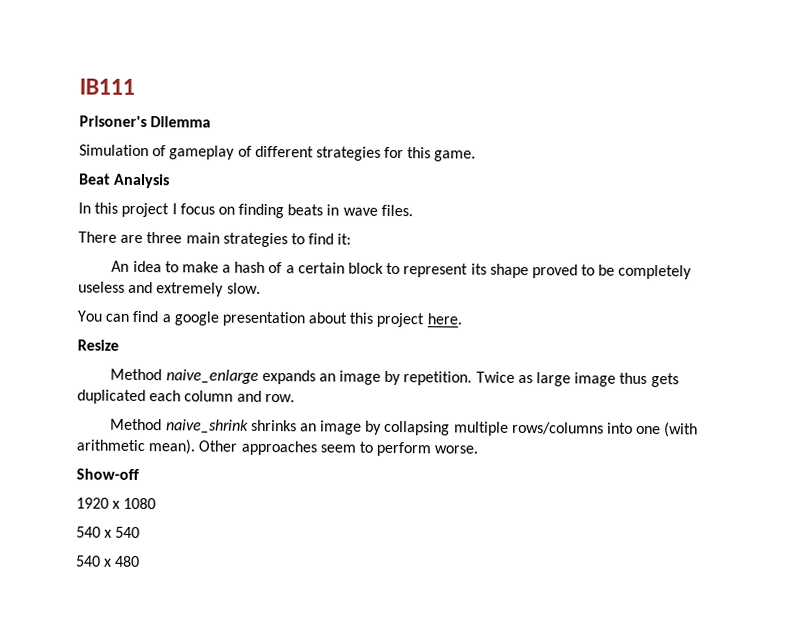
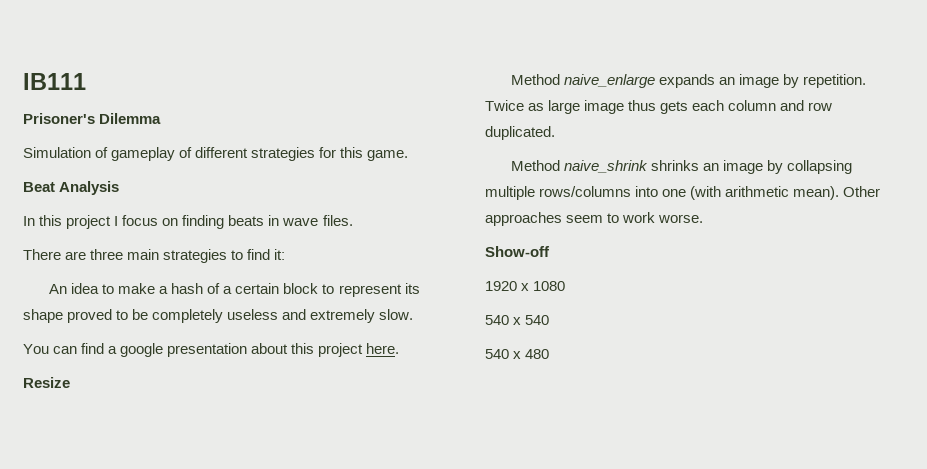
[77,389,146,405] duplicated -> (689, 107) none
[264,393,295,403] row. -> [808,102,833,111] [485,126,555,140] row duplicated.
[376,441,432,457] perform -> [622,212,656,223] work

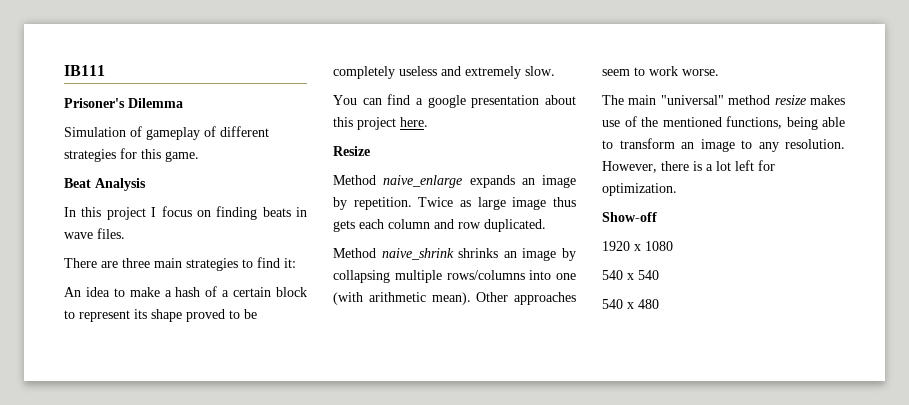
(704, 218) none -> [602,95,845,105] [602,116,845,130] [602,138,845,152] [602,160,775,173] [602,183,677,196] // The main "universal" method resize makes use of the mentioned functions, being able to transform an image to any resolution. However, there is a lot left for optimization.

